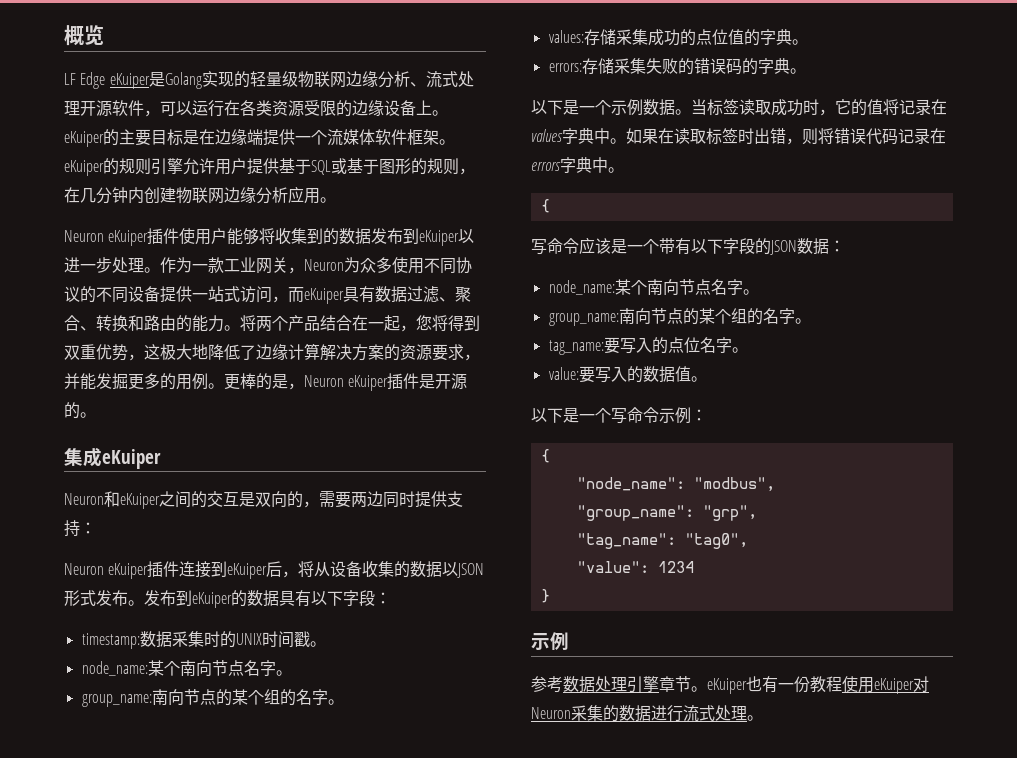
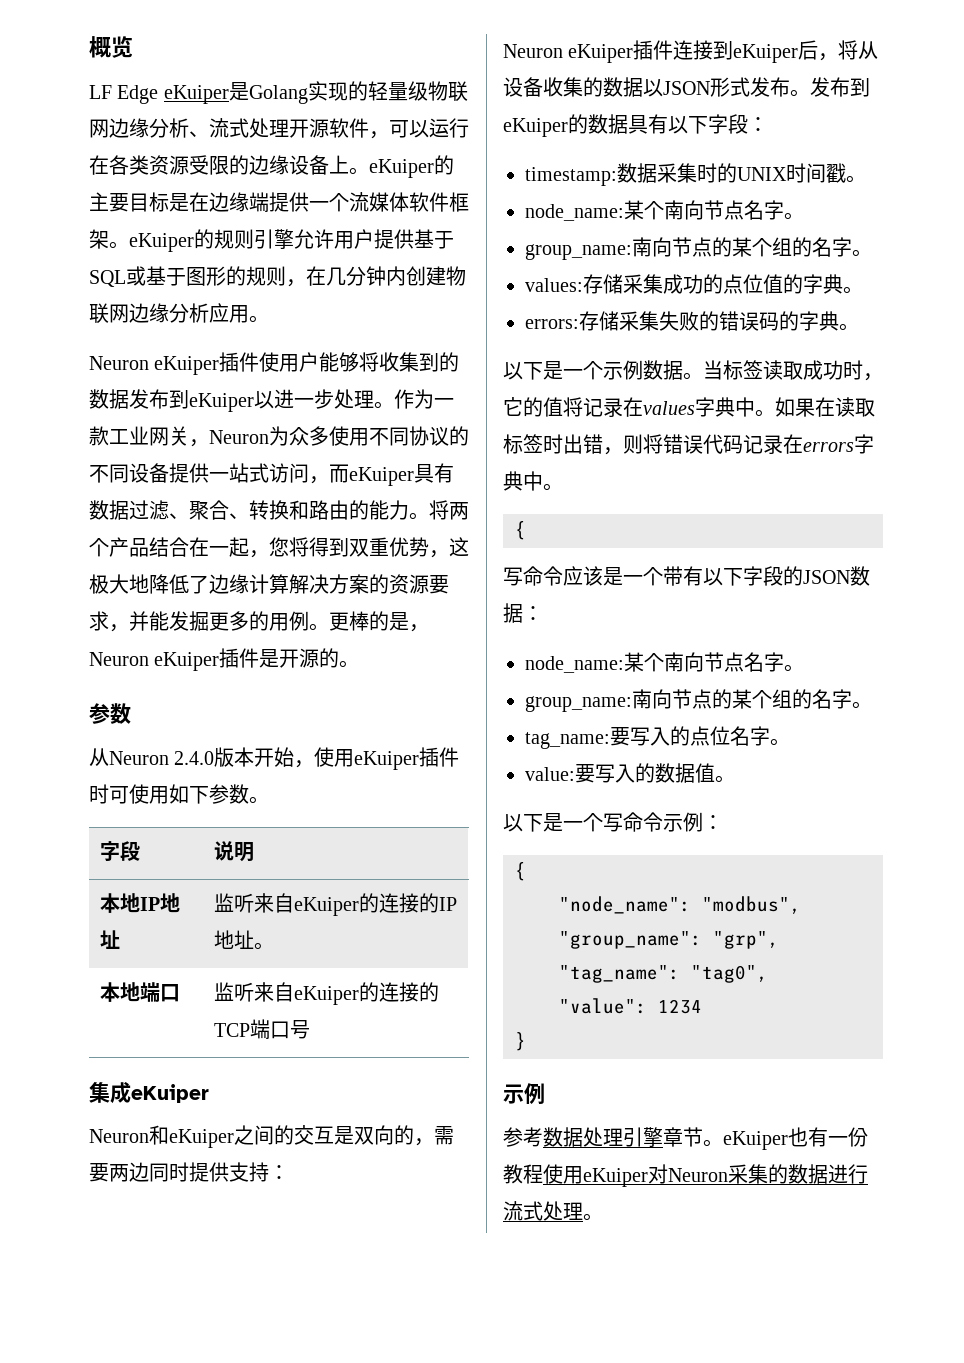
(96, 415) none -> [89,703,131,724] [89,747,460,770] [89,784,269,804] [100,841,141,861] [214,841,255,862] [100,893,181,913] [100,930,121,949] [214,893,458,916] [214,930,275,950] [100,982,181,1002] [214,982,440,1005] [214,1019,311,1039] // 参数 // 从Neuron 2.4.0版本开始，使用eKuiper插件时可使用如下参数。 // 字段 | 说明 // 本地IP地址 | 监听来自eKuiper的连接的IP地址。 // 本地端口 | 监听来自eKuiper的连接的TCP端口号

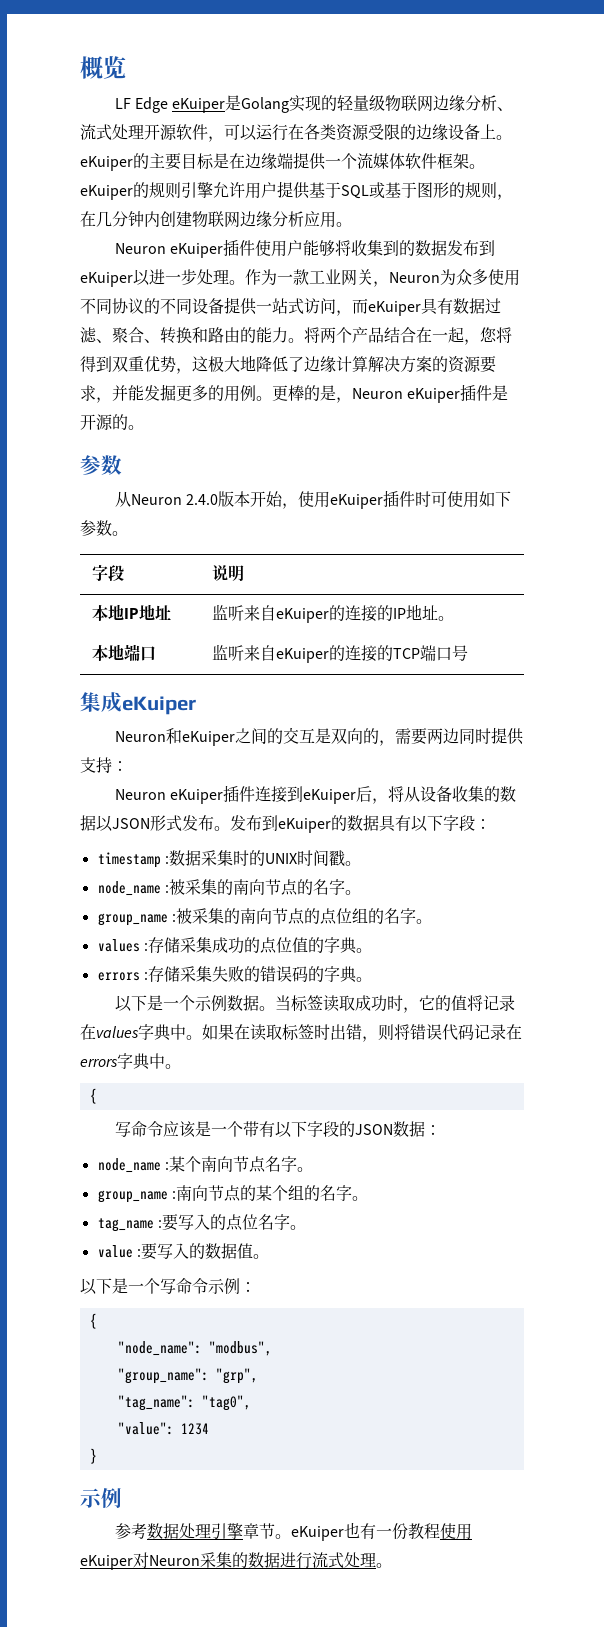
[525,167,617,186] timestamp: -> [97,852,169,868] timestamp :
[525,200,804,221] [525,237,872,260] [525,278,583,292] node_name:某个南向节点名字。 // group_name:南向节点的某个组的名字。 // values: -> [97,879,361,896] [97,908,432,926] [97,939,148,952] node_name :被采集的南向节点的名字。 // group_name :被采集的南向节点的点位组的名字。 // values :
[525,319,579,329] errors: -> [97,972,148,981] errors :
[525,652,804,673] [525,689,872,712] [525,732,610,749] node_name:某个南向节点名字。 // group_name:南向节点的某个组的名字。 // tag_name: -> [97,1156,313,1173] [97,1185,368,1203] [97,1218,162,1232] node_name :某个南向节点名字。 // group_name :南向节点的某个组的名字。 // tag_name :
[525,767,575,781] value: -> [97,1245,141,1258] value :

